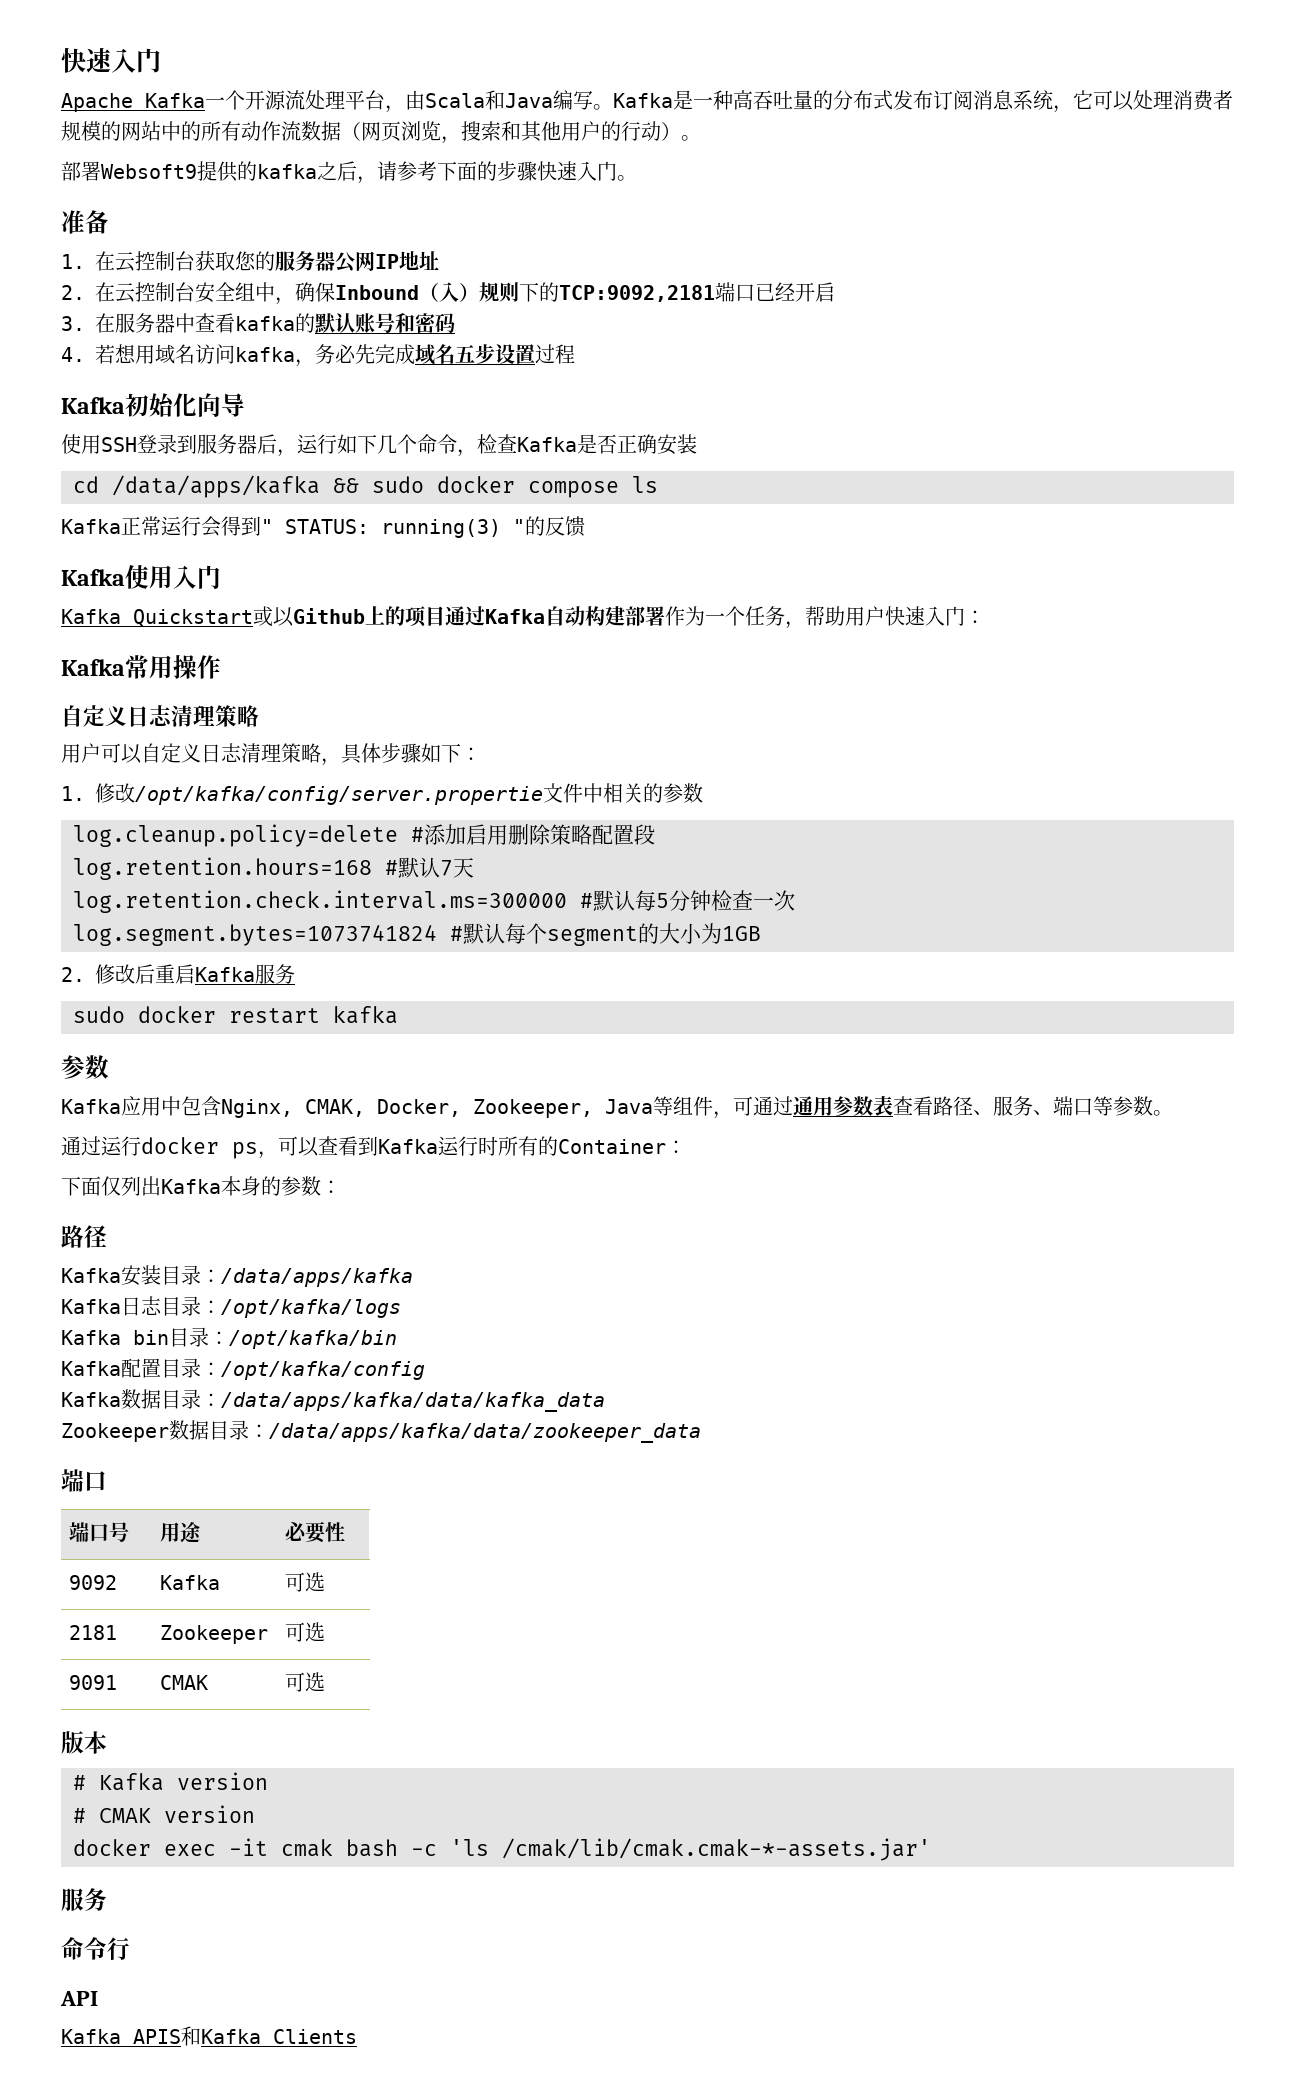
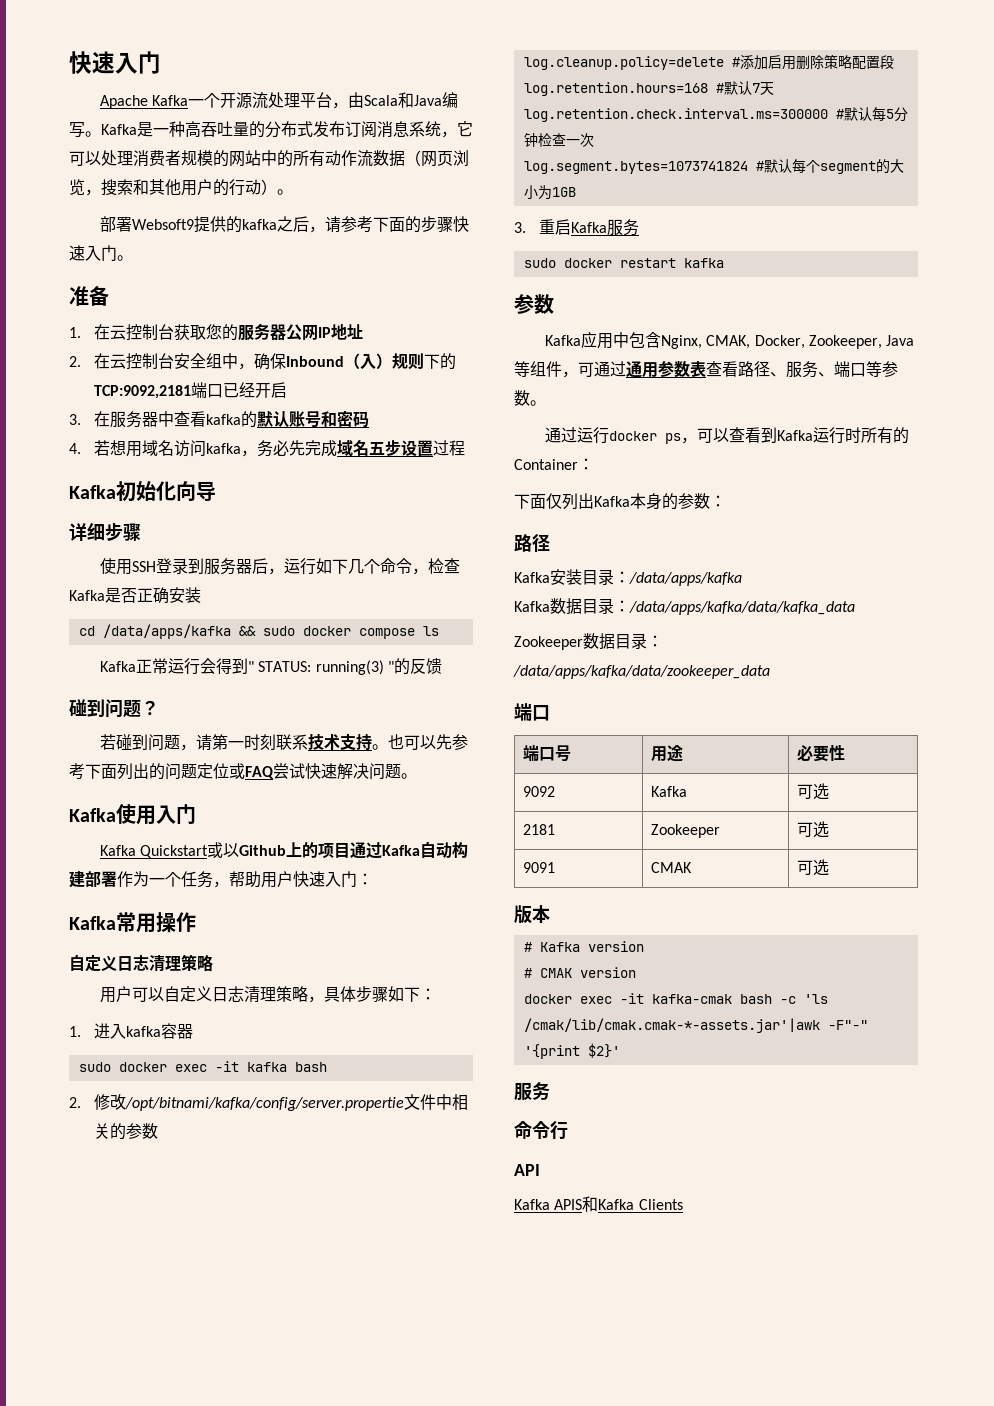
(245, 405) none -> [69,523,141,541] // 详细步骤
(585, 526) none -> [69,699,159,718] [100,733,469,751] [69,763,417,780] // 碰到问题？ // 若碰到问题，请第一时刻联系技术支持。也可以先参考下面列出的问题定位或FAQ尝试快速解决问题。
[95,783,543,805] 修改/opt/kafka/config/server.propertie -> [94,1023,194,1039] [78,1061,327,1072] [69,1094,405,1111] 进入kafka容器 // sudo docker exec -it kafka bash // 2.修改/opt/bitnami/kafka/config/server.propertie
[61,964,155,984] 2.修改后 -> [514,222,526,233] 3.
[61,1296,401,1318] [61,1327,397,1349] [61,1358,425,1380] // Kafka日志目录：/opt/kafka/logs // Kafka bin目录：/opt/kafka/bin // Kafka配置目录：/opt/kafka/config -> (742, 579) none
[281,1839,333,1857] cmak -> [651,994,732,1004] kafka-cmak
[502,1838,931,1861] /cmak/lib/cmak.cmak-*-assets.jar' -> [523,1018,868,1033] [523,1043,620,1059] /cmak/lib/cmak.cmak-*-assets.jar'|awk -F"-" '{print $2}'

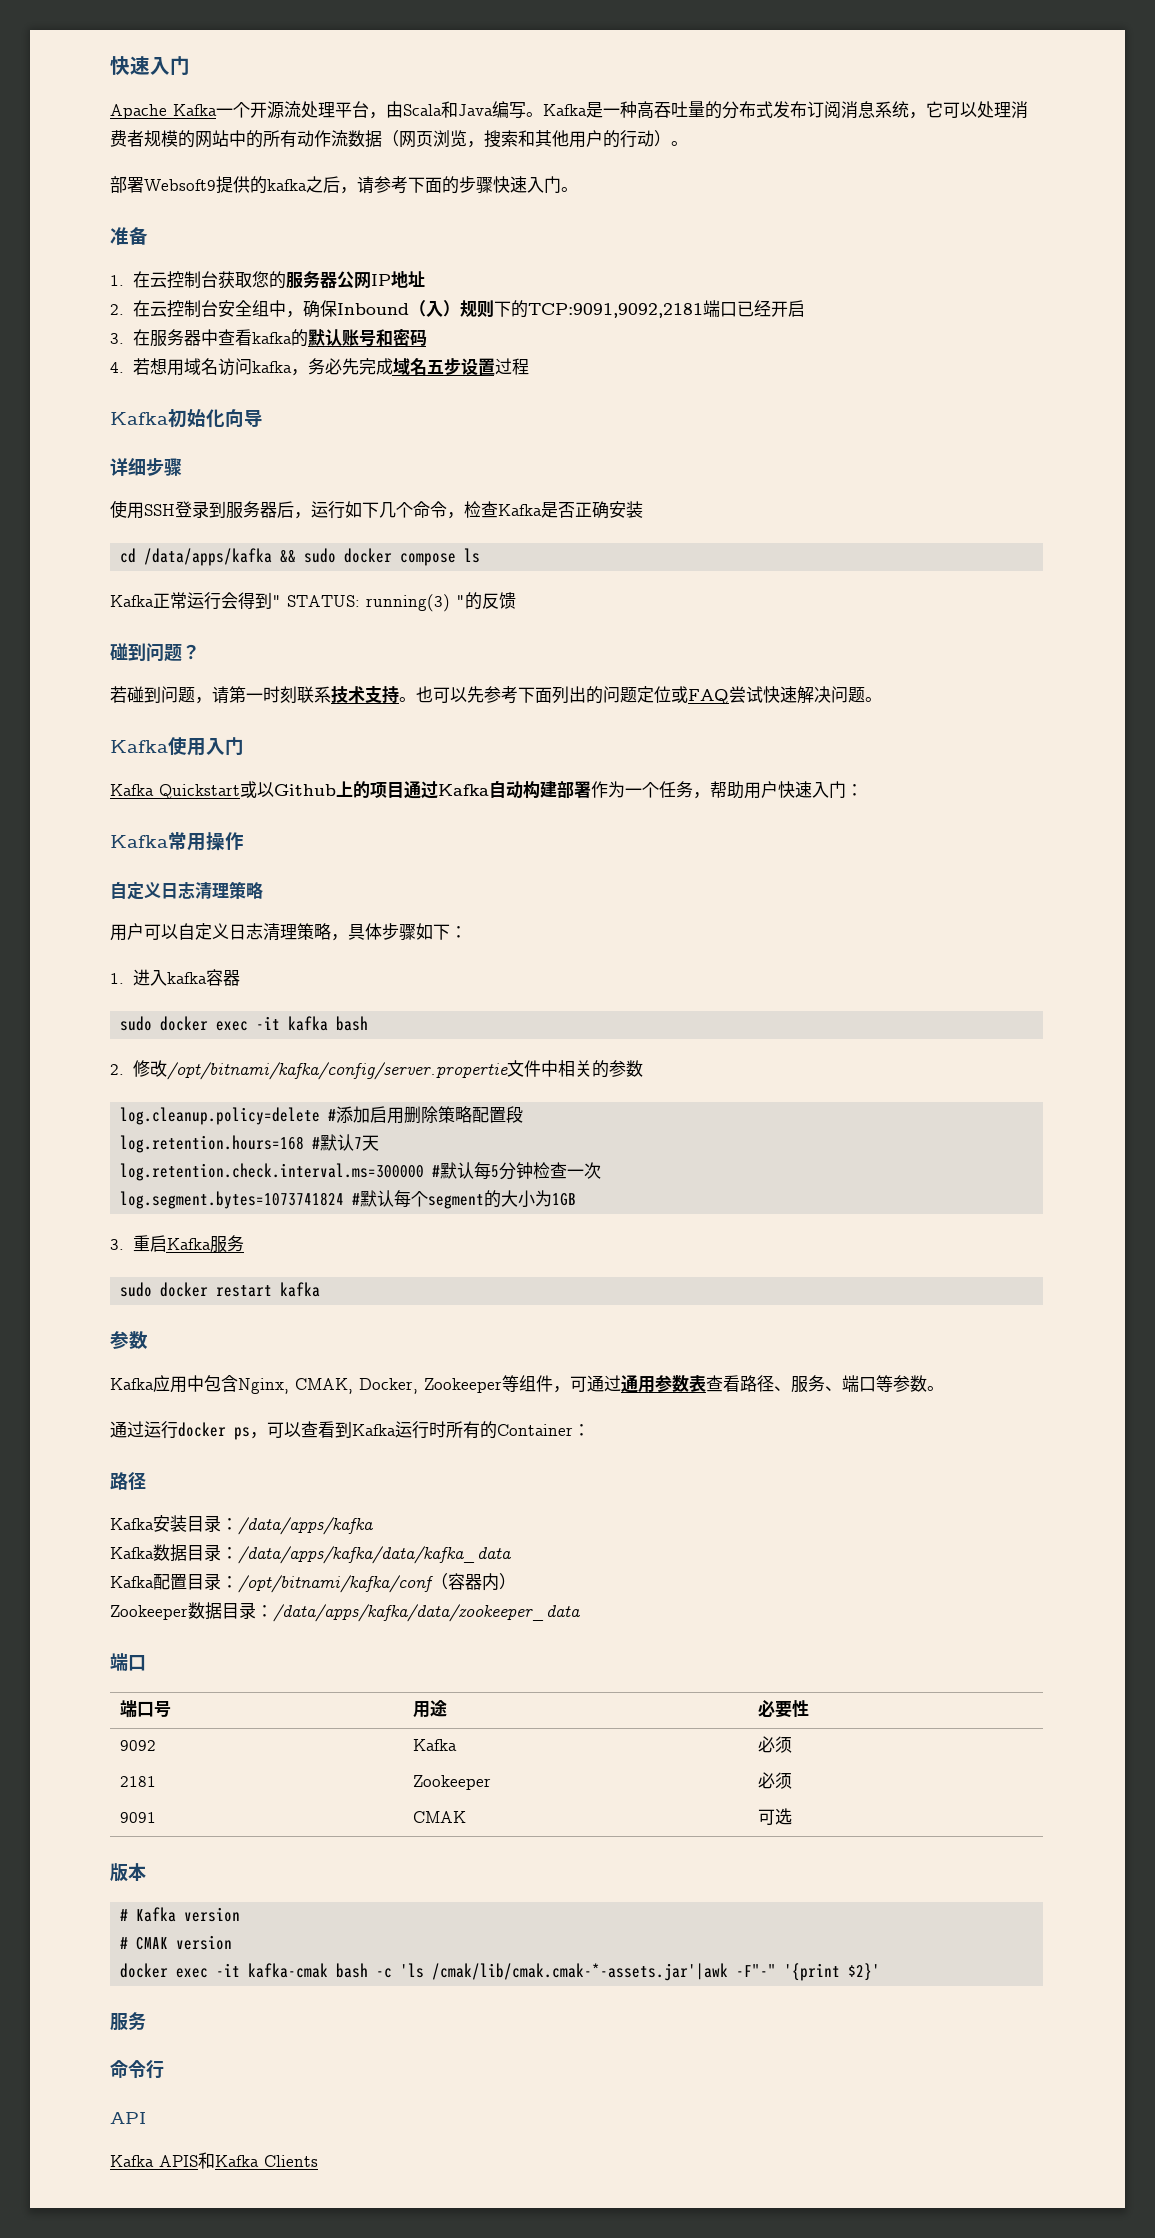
[94,385,192,399] TCP:9092,2181 -> [527,303,703,318] TCP:9091,9092,2181
[809,335,915,349] Zookeeper, Java -> [424,1378,502,1393] Zookeeper
[514,493,726,510] // 下面仅列出Kafka本身的参数： -> (590, 1430) none
(855, 608) none -> [110,1573,516,1593] // Kafka配置目录：/opt/bitnami/kafka/conf（容器内）
[796,783,829,800] 可选 -> [757,1736,792,1753] 必须
[796,821,829,838] 可选 -> [757,1772,792,1789] 必须

